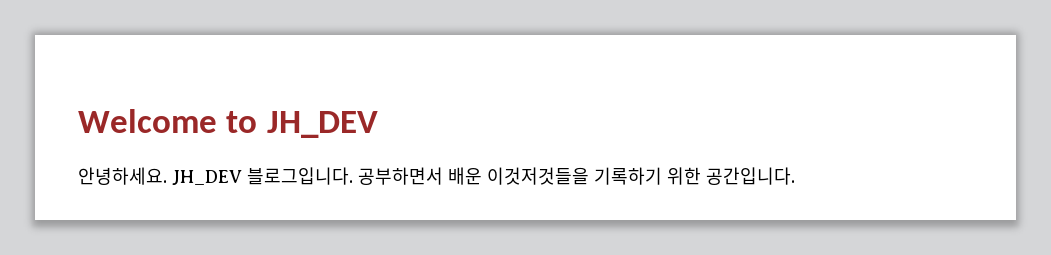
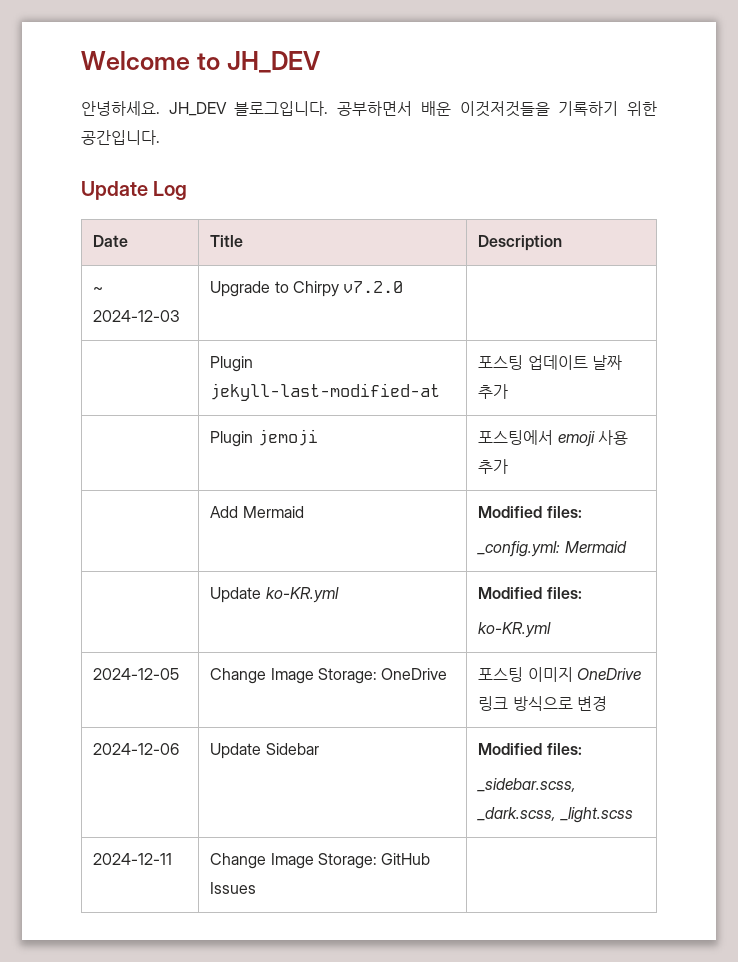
(795, 176) none -> [81,181,188,200] [93,235,129,247] [210,235,244,247] [478,235,563,251] [93,287,104,293] [93,310,181,322] [210,281,404,297] [210,356,254,372] [210,383,441,401] [478,355,623,370] [478,384,509,399] [210,429,318,447] [478,430,629,447] [478,459,509,474] [210,506,304,518] [478,506,582,518] [477,541,627,557] [210,587,339,603] [478,587,582,599] [478,622,552,638] [93,668,180,680] [210,668,448,684] [478,667,642,682] [478,696,608,711] [93,743,180,755] [210,743,319,759] [478,743,582,755] [477,778,577,792] [477,807,633,823] [93,853,173,865] [210,853,431,869] [210,882,257,894] // Update Log // Date | Title | Description // ~ 2024-12-03 | Upgrade to Chirpy v7.2.0 | // | Plugin jekyll-last-modified-at | 포스팅 업데이트 날짜 추가 // | Plugin jemoji | 포스팅에서 emoji 사용 추가 // | Add Mermaid | Modified files: // _config.yml: Mermaid // | Update ko-KR.yml | Modified files: // ko-KR.yml // 2024-12-05 | Change Image Storage: OneDrive | 포스팅 이미지 OneDrive 링크 방식으로 변경 // 2024-12-06 | Update Sidebar | Modified files: // _sidebar.scss, _dark.scss, _light.scss // 2024-12-11 | Change Image Storage: GitHub Issues |

